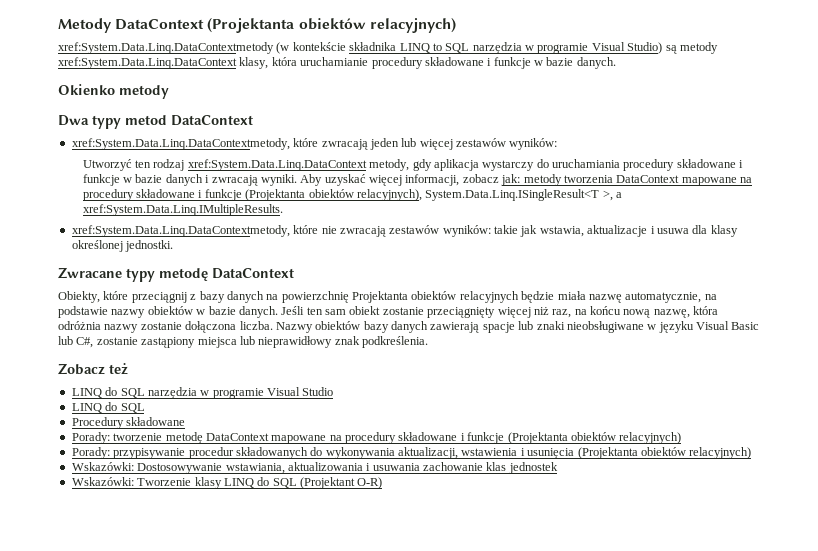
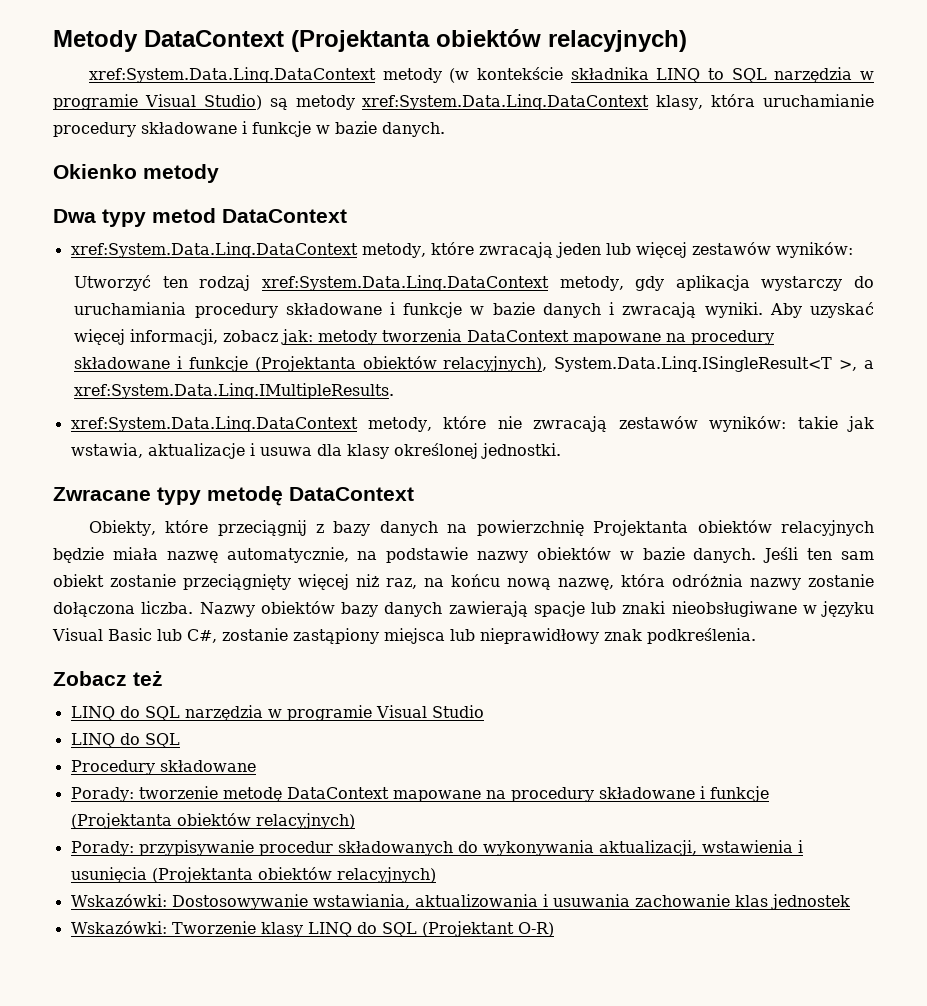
[58,42,274,54] xref:System.Data.Linq.DataContextmetody -> [88,67,442,83] xref:System.Data.Linq.DataContext metody
[71,138,290,150] xref:System.Data.Linq.DataContextmetody, -> [70,242,426,258] xref:System.Data.Linq.DataContext metody,
[71,225,290,237] xref:System.Data.Linq.DataContextmetody, -> [70,416,433,432] xref:System.Data.Linq.DataContext metody,

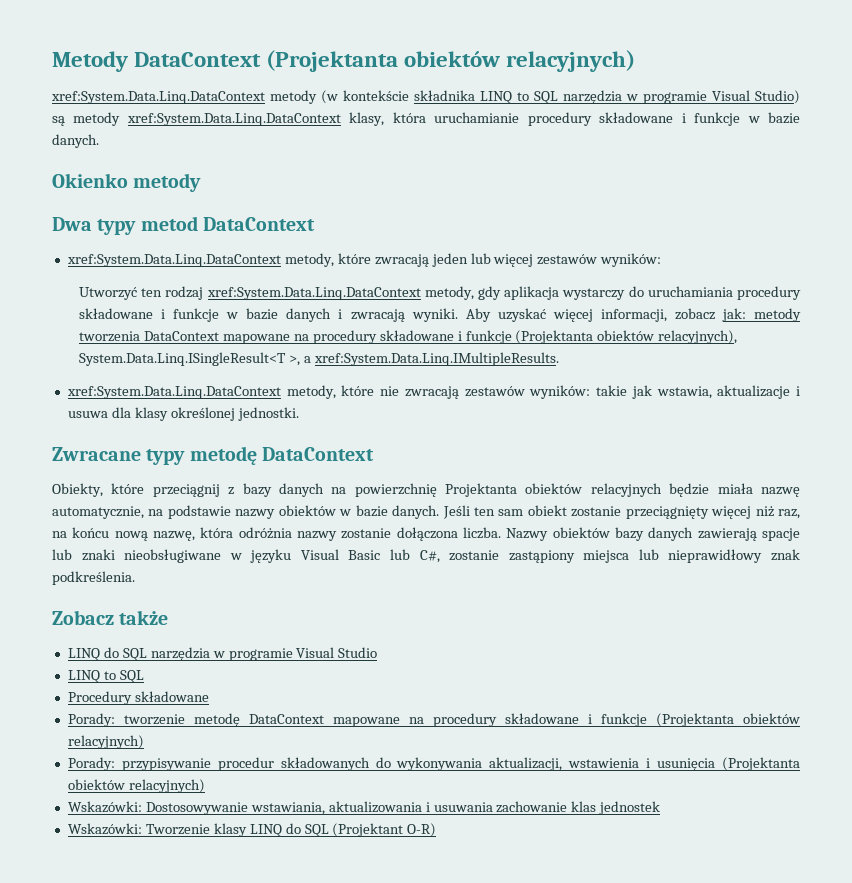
[133,671,163,686] też -> [119,610,169,625] także
[119,733,140,745] do -> [103,671,116,680] to

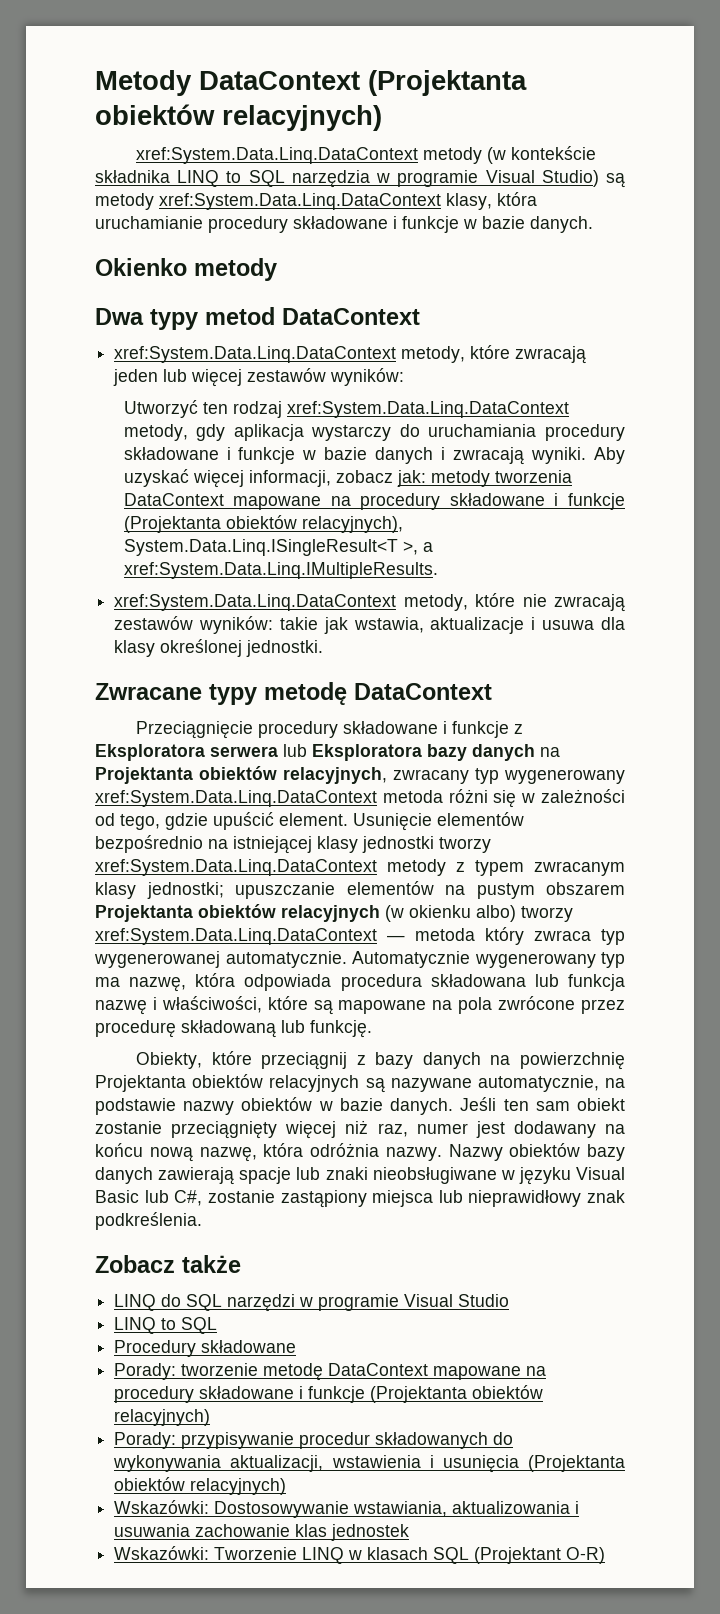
(374, 454) none -> [135,721,523,739] [95,744,560,761] [95,766,625,784] [95,789,625,808] [95,812,524,831] [95,835,491,854] [95,859,625,876] [95,881,625,899] [95,904,573,922] [95,927,625,945] [94,951,625,968] [95,973,625,992] [95,996,626,1015] [95,1020,372,1038] // Przeciągnięcie procedury składowane i funkcje z Eksploratora serwera lub Eksploratora bazy danych na Projektanta obiektów relacyjnych, zwracany typ wygenerowany xref:System.Data.Linq.DataContext metoda różni się w zależności od tego, gdzie upuścić element. Usunięcie elementów bezpośrednio na istniejącej klasy jednostki tworzy xref:System.Data.Linq.DataContext metody z typem zwracanym klasy jednostki; upuszczanie elementów na pustym obszarem Projektanta obiektów relacyjnych (w okienku albo) tworzy xref:System.Data.Linq.DataContext — metoda który zwraca typ wygenerowanej automatycznie. Automatycznie wygenerowany typ ma nazwę, która odpowiada procedura składowana lub funkcja nazwę i właściwości, które są mapowane na pola zwrócone przez procedurę składowaną lub funkcję.
[669,483,800,497] będzie miała nazwę -> [365,1078,472,1093] są nazywane
(800, 514) none -> [416,1121,596,1138] numer jest dodawany
[297,527,501,541] nazwy zostanie dołączona liczba. -> [385,1147,442,1161] nazwy.
[150,647,210,661] narzędzia -> [227,1294,296,1312] narzędzi
[213,823,301,837] klasy LINQ do -> [302,1547,429,1564] LINQ w klasach

